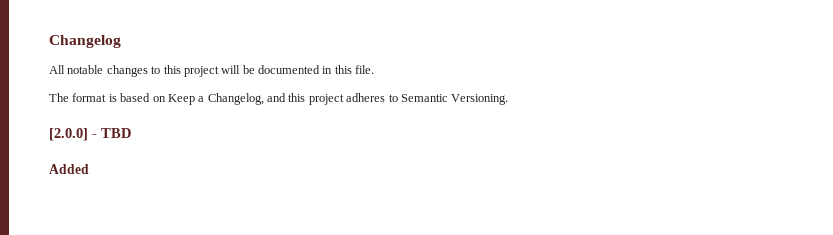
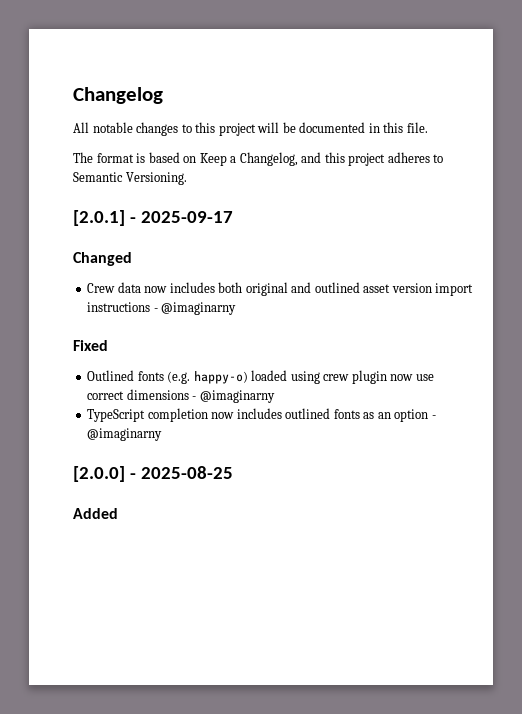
(509, 99) none -> [73,210,233,226] [73,252,132,266] [87,282,474,296] [87,302,237,315] [73,340,108,351] [87,370,434,384] [87,389,275,403] [87,408,436,422] [87,428,163,441] // [2.0.1] - 2025-09-17 // Changed // Crew data now includes both original and outlined asset version import instructions - @imaginarny // Fixed // Outlined fonts (e.g. happy-o) loaded using crew plugin now use correct dimensions - @imaginarny // TypeScript completion now includes outlined fonts as an option - @imaginarny
[101,128,131,138] TBD -> [140,466,233,479] 2025-08-25

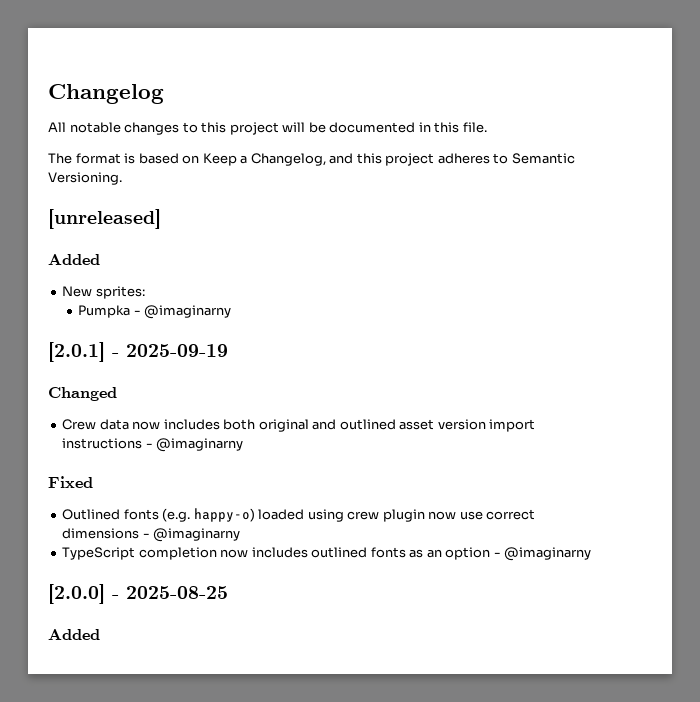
(187, 178) none -> [48,209,161,229] [48,254,100,265] [62,286,145,299] [78,305,232,319] // [unreleased] // Added // New sprites: // Pumpka - @imaginarny
[140,211,233,223] 2025-09-17 -> [126,344,228,357] 2025-09-19

